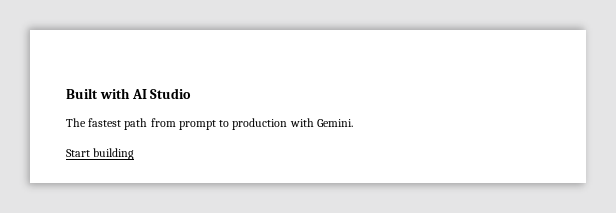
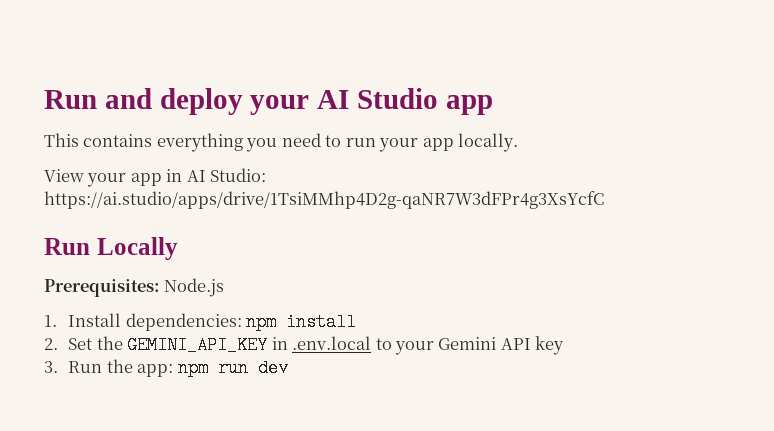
[66,88,192,99] [66,118,353,130] [66,148,135,160] Built with AI Studio // The fastest path from prompt to production with Gemini. // Start building -> [44,88,493,115] [44,133,519,152] [44,168,267,187] [44,191,604,209] [44,237,178,260] [44,278,225,297] [44,313,357,331] [44,336,565,355] [44,359,288,377] Run and deploy your AI Studio app // This contains everything you need to run your app locally. // View your app in AI Studio: https://ai.studio/apps/drive/1TsiMMhp4D2g-qaNR7W3dFPr4g3XsYcfC // Run Locally // Prerequisites: Node.js // 1. Install dependencies: npm install // 2. Set the GEMINI_API_KEY in .env.local to your Gemini API key // 3. Run the app: npm run dev

